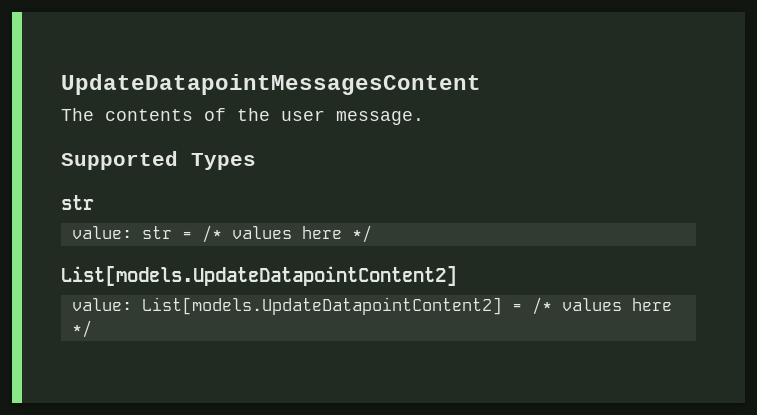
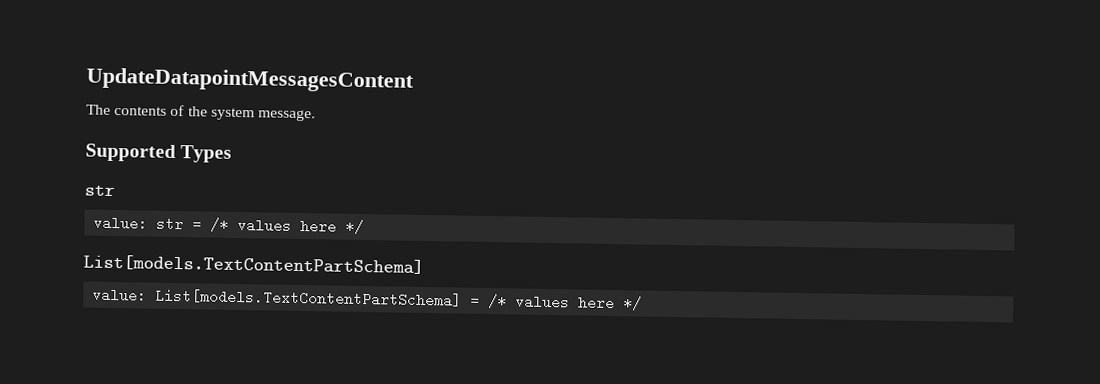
[281,110,325,121] user -> [210,107,255,121] system
[61,266,457,286] [71,297,502,315] List[models.UpdateDatapointContent2] // value: List[models.UpdateDatapointContent2] -> [83,254,424,274] [92,287,463,308] List[models.TextContentPartSchema] // value: List[models.TextContentPartSchema]

